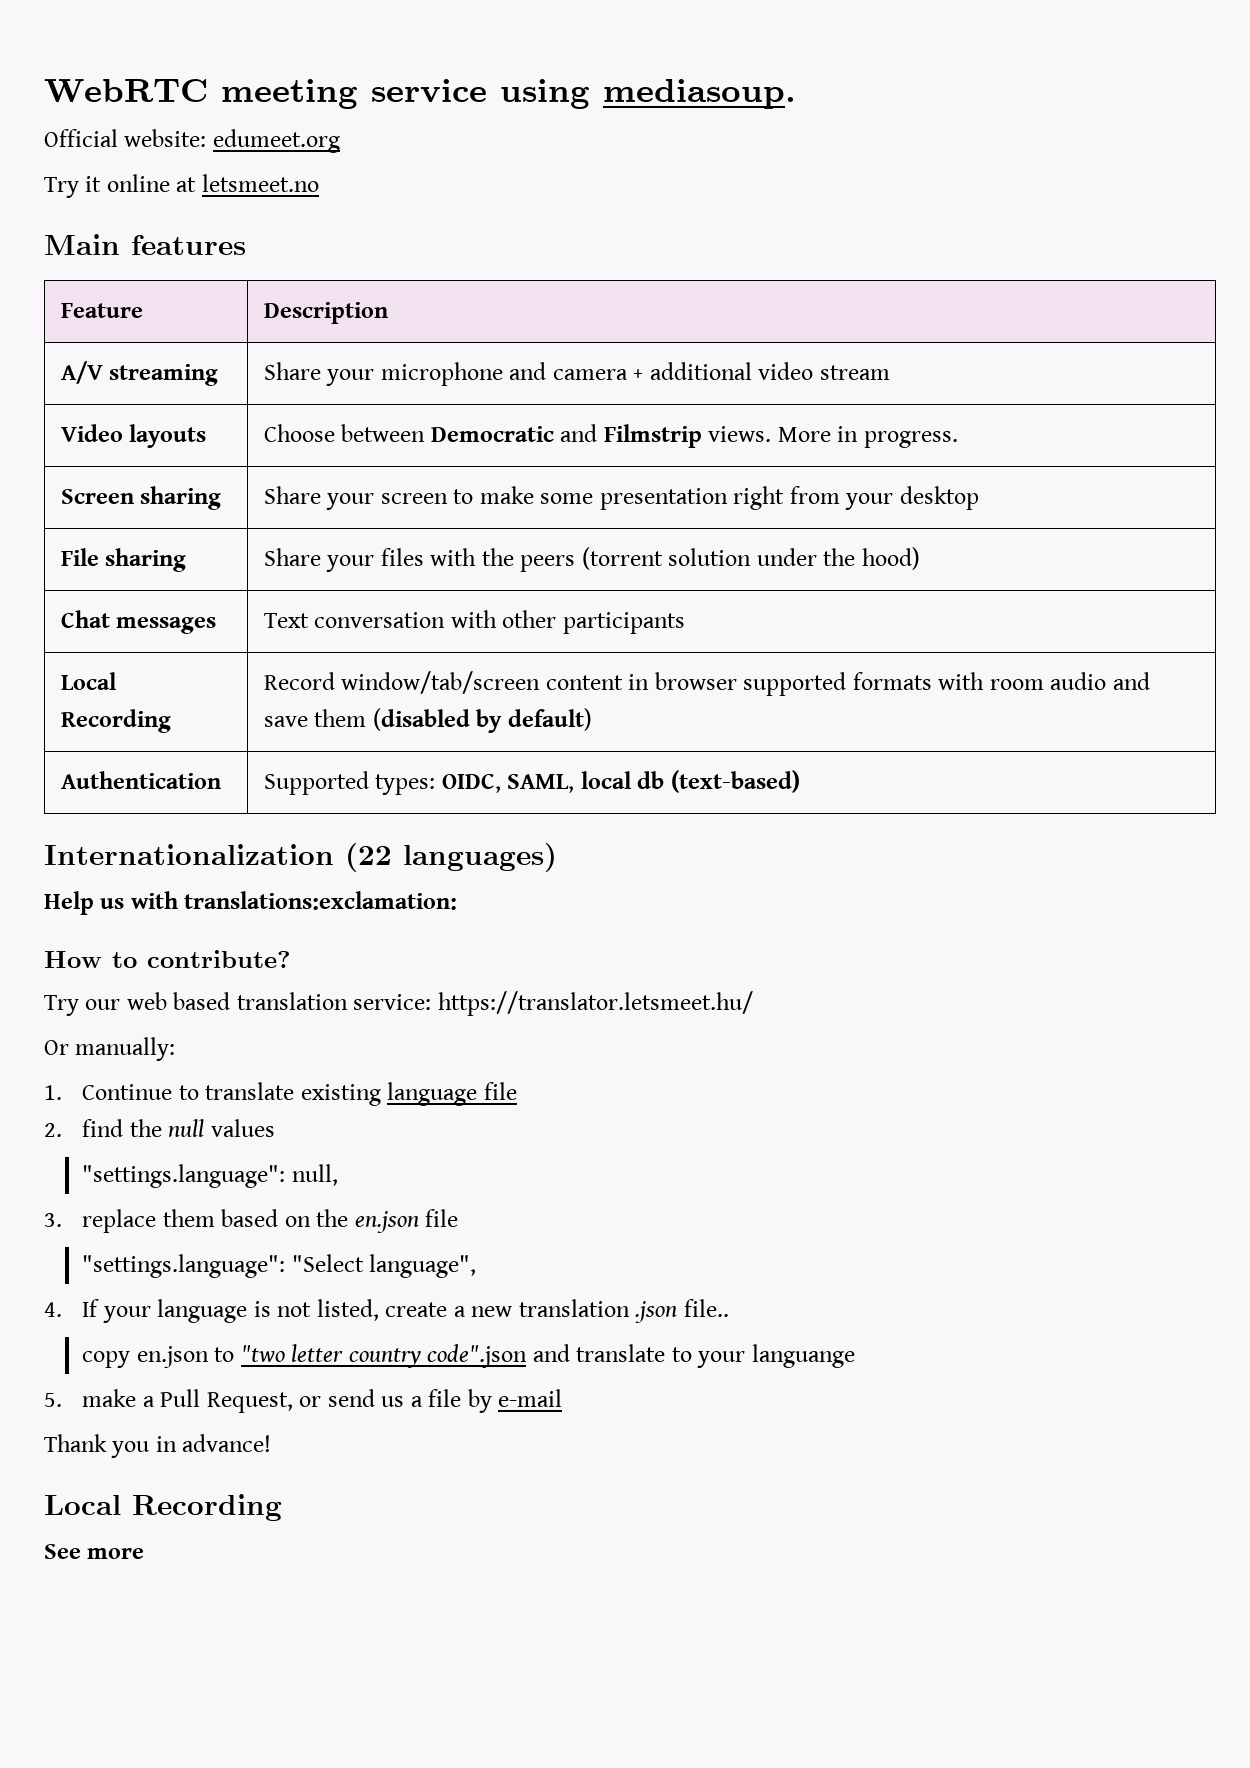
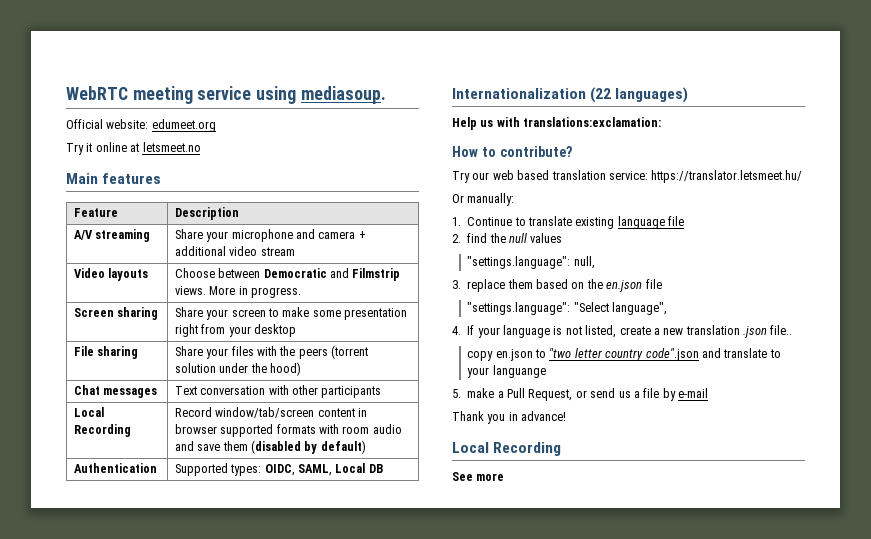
[580,770,800,793] local db (text-based) -> [335,463,383,473] Local DB

